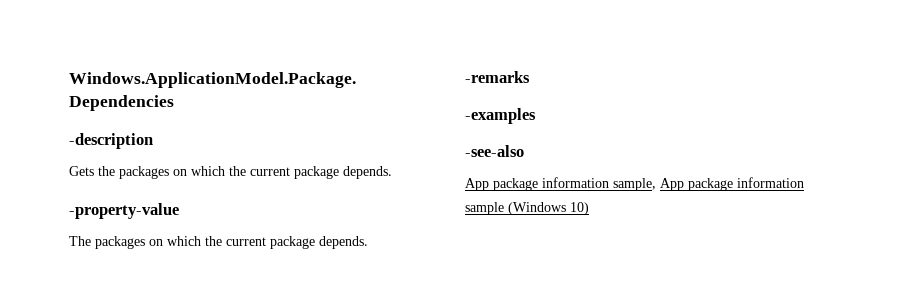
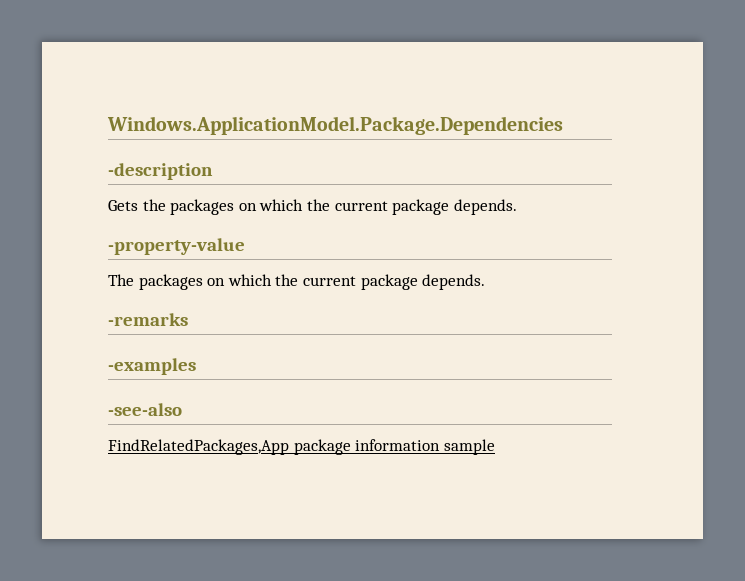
[465,177,684,191] App package information sample, App -> [108,439,289,455] FindRelatedPackages,App
[508,202,589,215] (Windows 10) -> (495, 447) none

